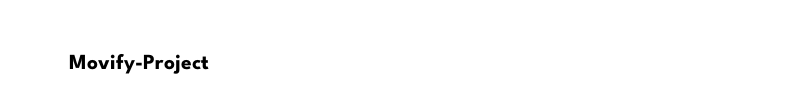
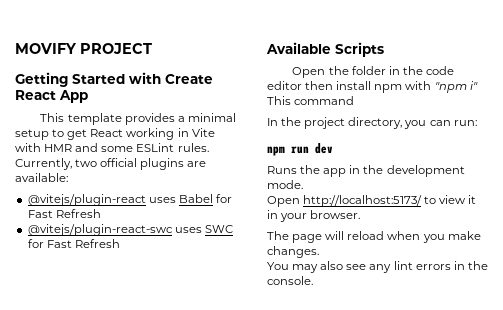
[69,53,209,74] Movify-Project -> [15,43,152,54] [15,72,213,87] [15,90,88,103] [40,113,236,125] [15,128,215,140] [15,143,209,152] [15,158,207,170] [15,173,68,182] [27,194,232,206] [27,209,101,218] [27,224,233,236] [27,239,120,248] [266,42,384,57] [292,66,454,78] [267,81,478,93] [267,96,355,105] [267,117,477,129] [267,143,333,156] [267,165,465,177] [267,180,303,189] [267,195,477,207] [267,210,361,222] [267,231,481,243] [267,246,319,258] [267,261,488,273] [267,276,313,285] MOVIFY PROJECT // Getting Started with Create React App // This template provides a minimal setup to get React working in Vite with HMR and some ESLint rules. Currently, two official plugins are available: // @vitejs/plugin-react uses Babel for Fast Refresh // @vitejs/plugin-react-swc uses SWC for Fast Refresh // Available Scripts // Open the folder in the code editor then install npm with "npm i" This command // In the project directory, you can run: // npm run dev // Runs the app in the development mode. // Open http://localhost:5173/ to view it in your browser. // The page will reload when you make changes. // You may also see any lint errors in the console.

